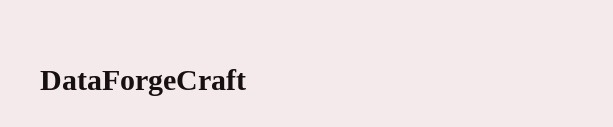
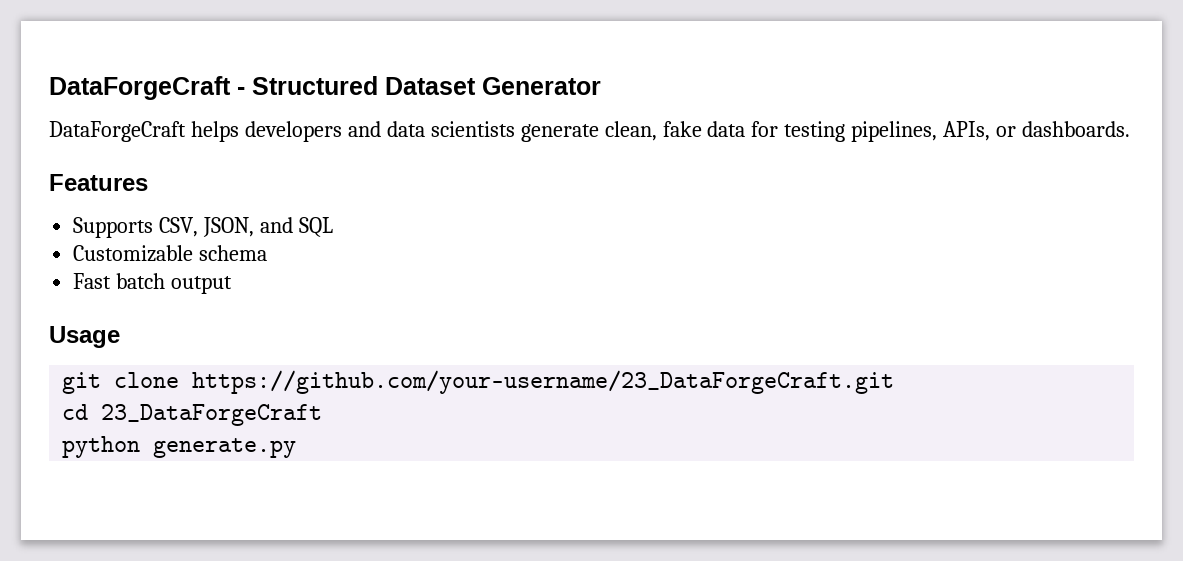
[40,69,246,96] DataForgeCraft -> [49,76,601,100] [49,121,1131,142] [49,174,148,191] [73,217,333,238] [73,245,268,262] [73,273,233,294] [49,326,120,348] [62,370,895,394] [62,404,323,426] [62,436,297,458] DataForgeCraft - Structured Dataset Generator // DataForgeCraft helps developers and data scientists generate clean, fake data for testing pipelines, APIs, or dashboards. // Features // Supports CSV, JSON, and SQL // Customizable schema // Fast batch output // Usage // git clone https://github.com/your-username/23_DataForgeCraft.git // cd 23_DataForgeCraft // python generate.py

